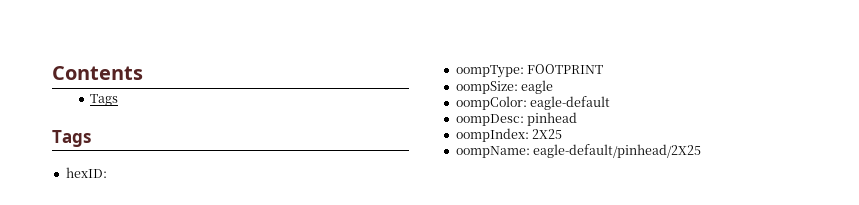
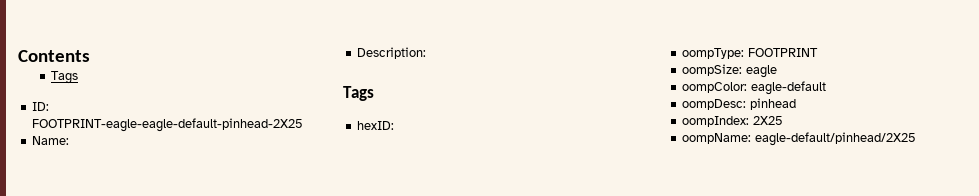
(119, 100) none -> [32,102,50,111] [32,118,304,132] [32,136,70,145] [357,47,427,59] // ID: FOOTPRINT-eagle-eagle-default-pinhead-2X25 // Name: // Description:

